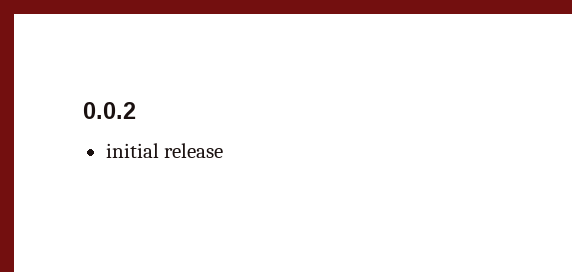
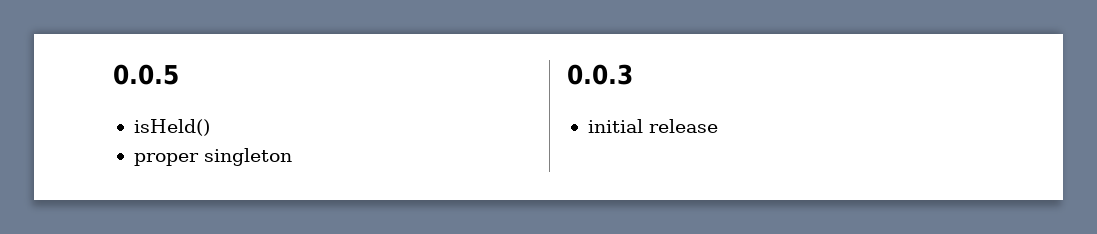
[83,102,136,119] 0.0.2 -> [113,64,179,85] [133,119,210,136] [133,148,292,166] [567,64,633,85] 0.0.5 // isHeld() // proper singleton // 0.0.3

